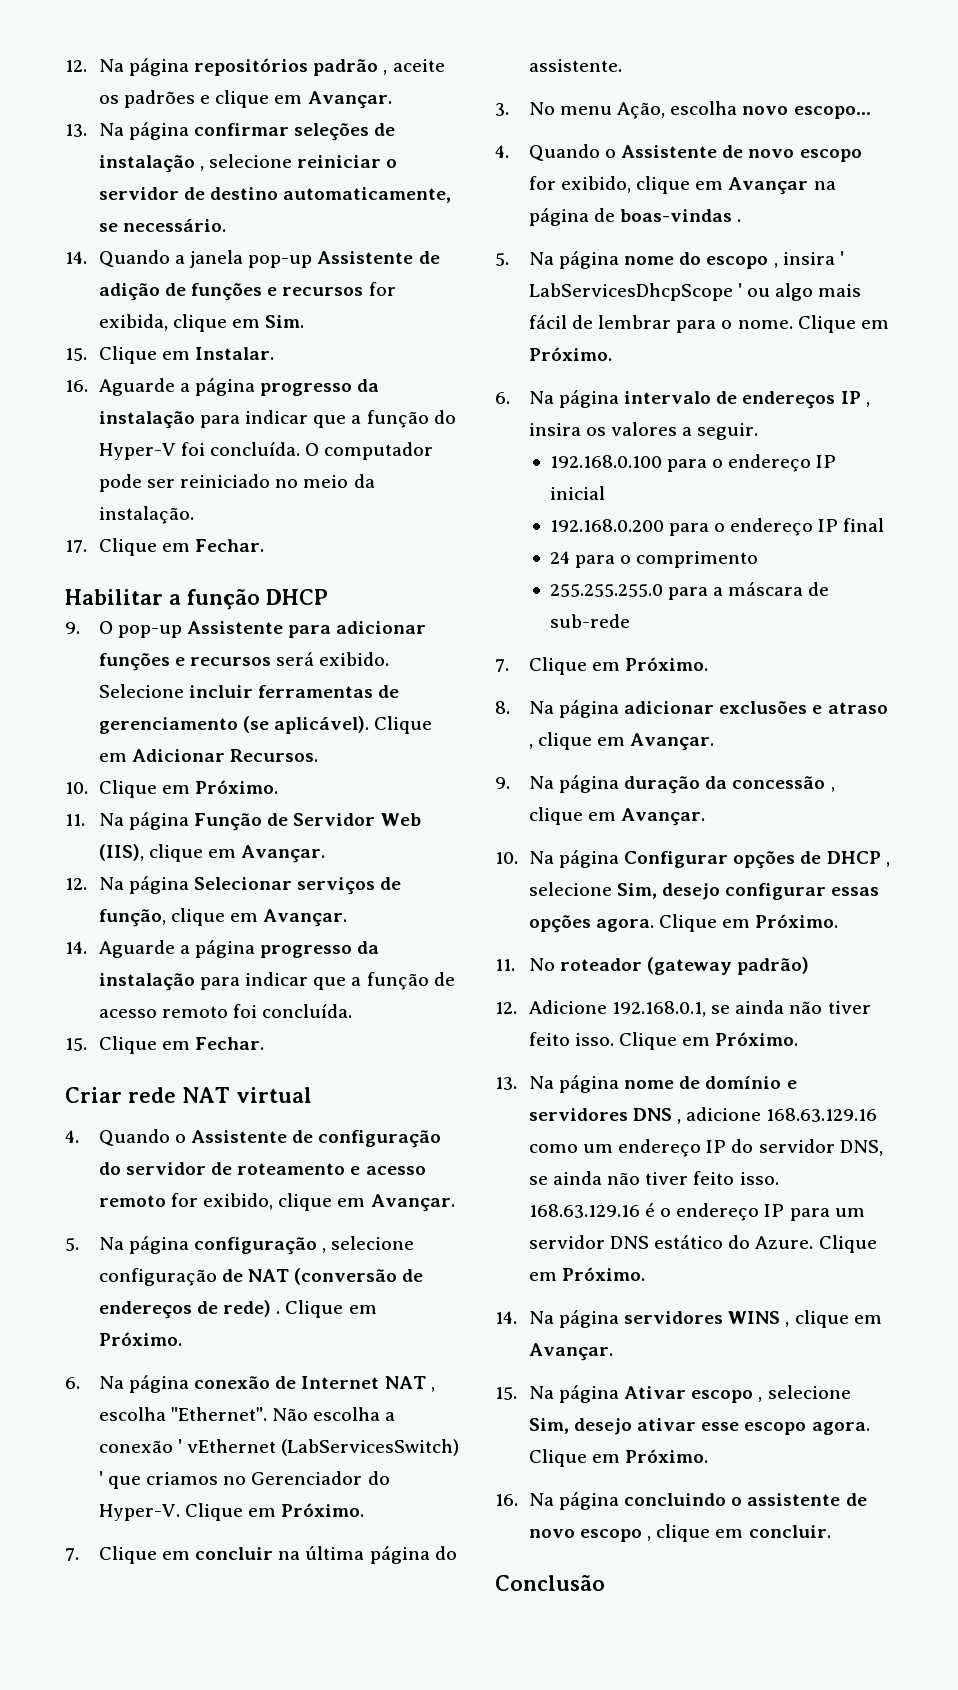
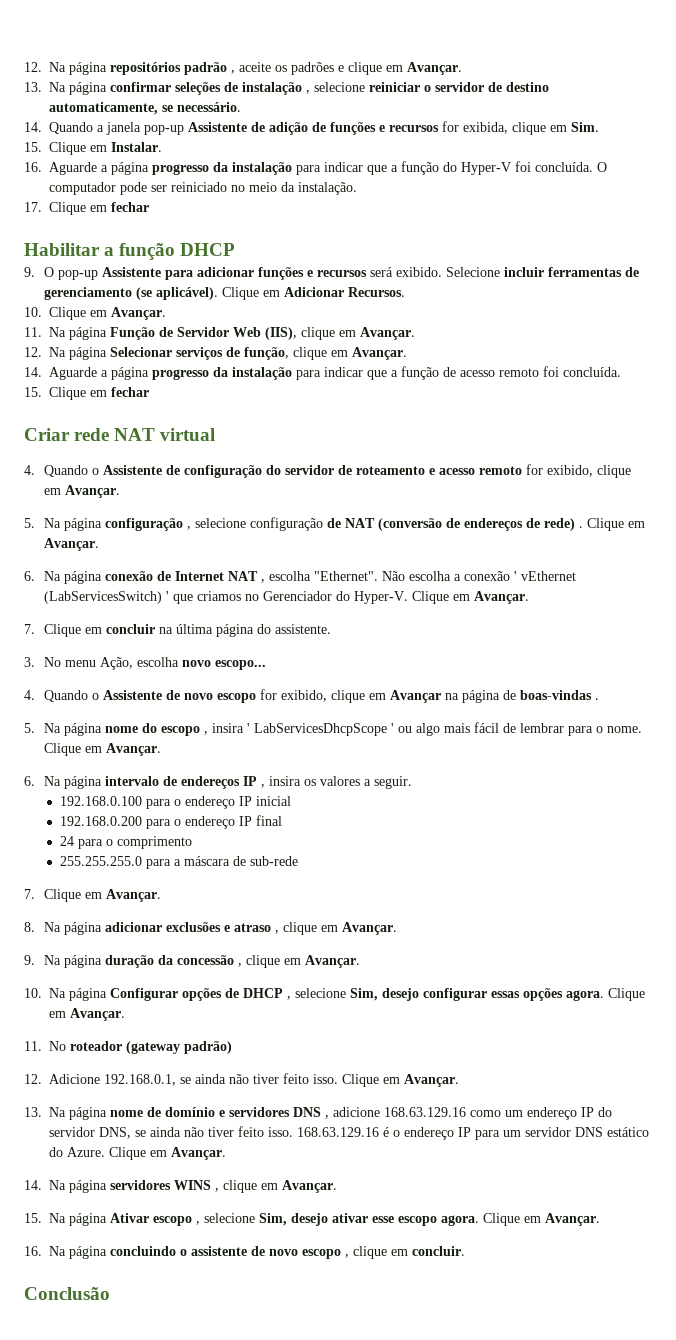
[195,539,265,552] Fechar. -> [111,202,149,212] fechar
[195,780,279,794] Próximo. -> [111,307,166,320] Avançar.
[195,1037,265,1050] Fechar. -> [111,387,149,397] fechar
[98,1332,182,1346] Próximo. -> [44,538,100,551] Avançar.
[281,1503,365,1517] Próximo. -> [474,591,530,604] Avançar.
[528,347,612,361] Próximo. -> [106,743,162,756] Avançar.
[625,657,709,671] Próximo. -> [106,889,162,902] Avançar.
[755,914,839,928] Próximo. -> [70,1008,125,1021] Avançar.
[715,1032,799,1046] Próximo. -> [404,1074,459,1087] Avançar.
[561,1267,645,1281] Próximo. -> [171,1147,226,1160] Avançar.
[625,1449,709,1463] Próximo. -> [545,1213,600,1226] Avançar.

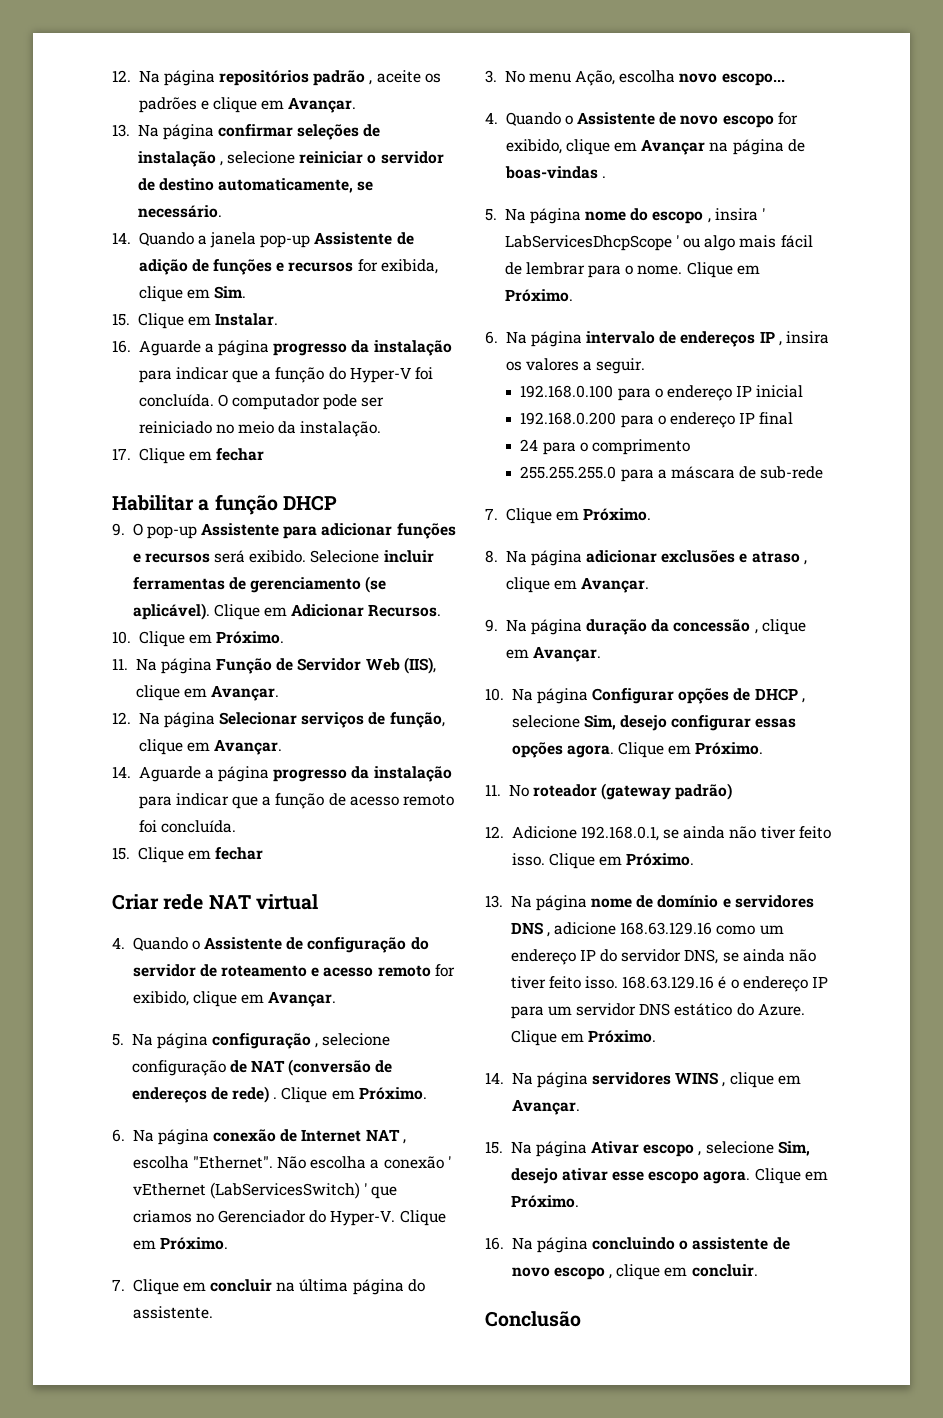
[111,307,166,320] Avançar. -> [216,631,285,644] Próximo.
[44,538,100,551] Avançar. -> [358,1087,427,1100] Próximo.
[474,591,530,604] Avançar. -> [159,1237,228,1250] Próximo.
[106,743,162,756] Avançar. -> [504,289,573,302] Próximo.
[106,889,162,902] Avançar. -> [583,508,652,521] Próximo.
[70,1008,125,1021] Avançar. -> [695,742,764,755] Próximo.
[404,1074,459,1087] Avançar. -> [626,853,695,866] Próximo.
[171,1147,226,1160] Avançar. -> [588,1030,657,1043] Próximo.
[545,1213,600,1226] Avançar. -> [510,1195,579,1208] Próximo.

